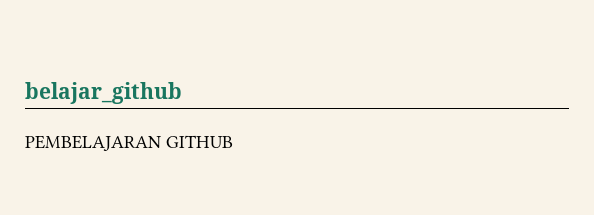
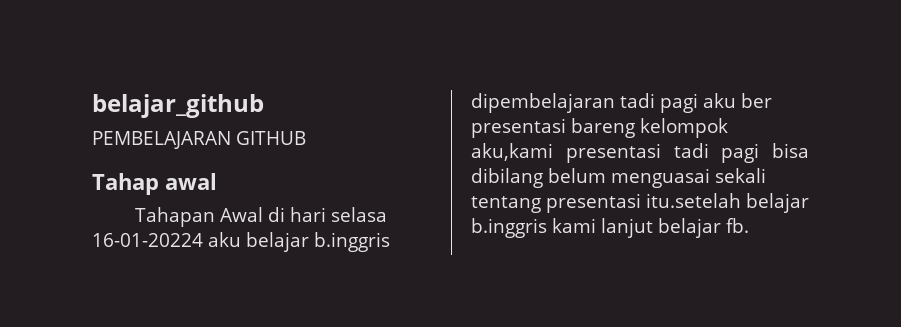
(233, 141) none -> [92,173,217,195] [134,207,387,227] [92,232,390,252] [471,93,772,113] [471,118,728,138] [471,143,809,163] [471,168,766,188] [471,193,809,213] [471,218,749,238] // Tahap awal // Tahapan Awal di hari selasa 16-01-20224 aku belajar b.inggris dipembelajaran tadi pagi aku ber presentasi bareng kelompok aku,kami presentasi tadi pagi bisa dibilang belum menguasai sekali tentang presentasi itu.setelah belajar b.inggris kami lanjut belajar fb.

